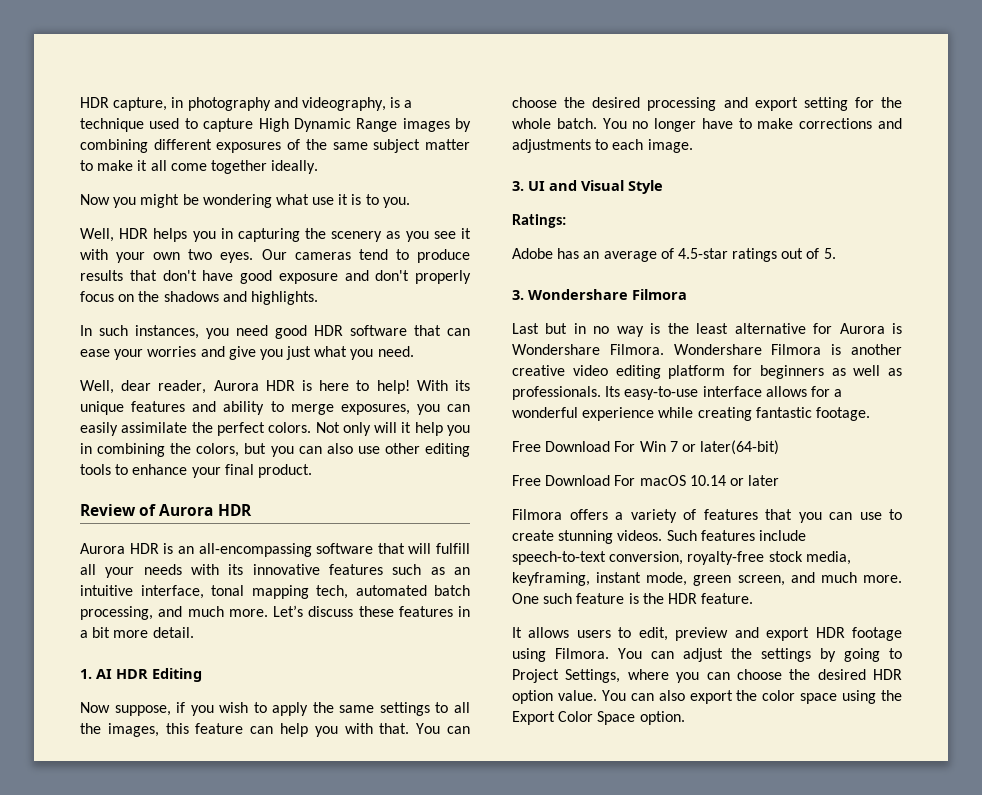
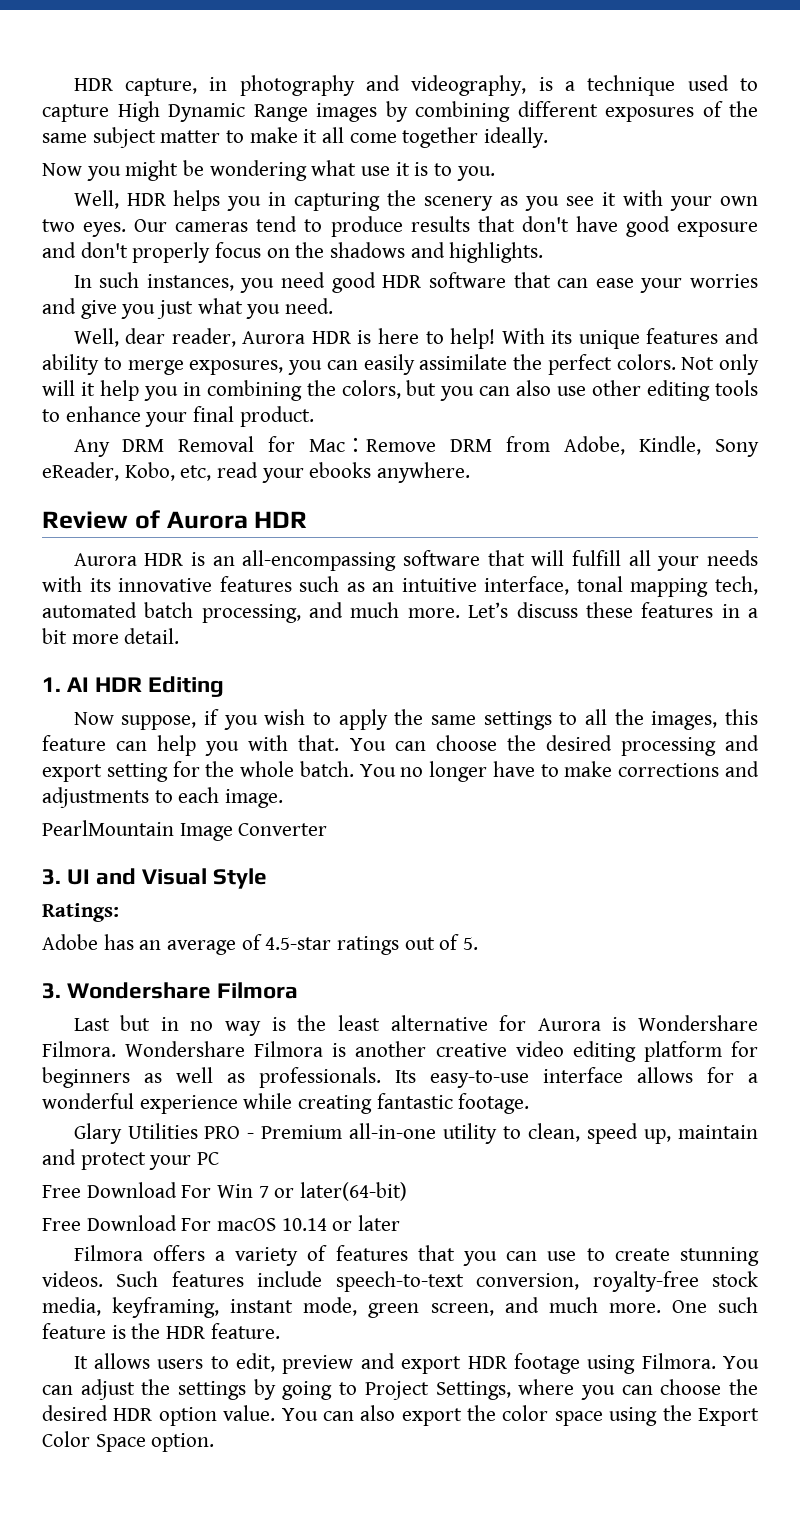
(312, 471) none -> [73,436,760,457] [42,462,471,483] // Any DRM Removal for Mac：Remove DRM from Adobe, Kindle, Sony eReader, Kobo, etc, read your ebooks anywhere.
(693, 146) none -> [42,820,328,841] // PearlMountain Image Converter
(870, 414) none -> [73,1123,758,1144] [42,1149,220,1170] // Glary Utilities PRO - Premium all-in-one utility to clean, speed up, maintain and protect your PC

